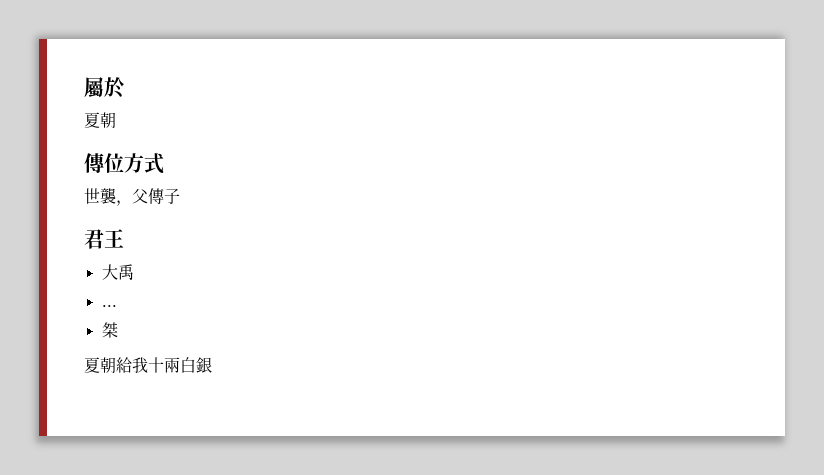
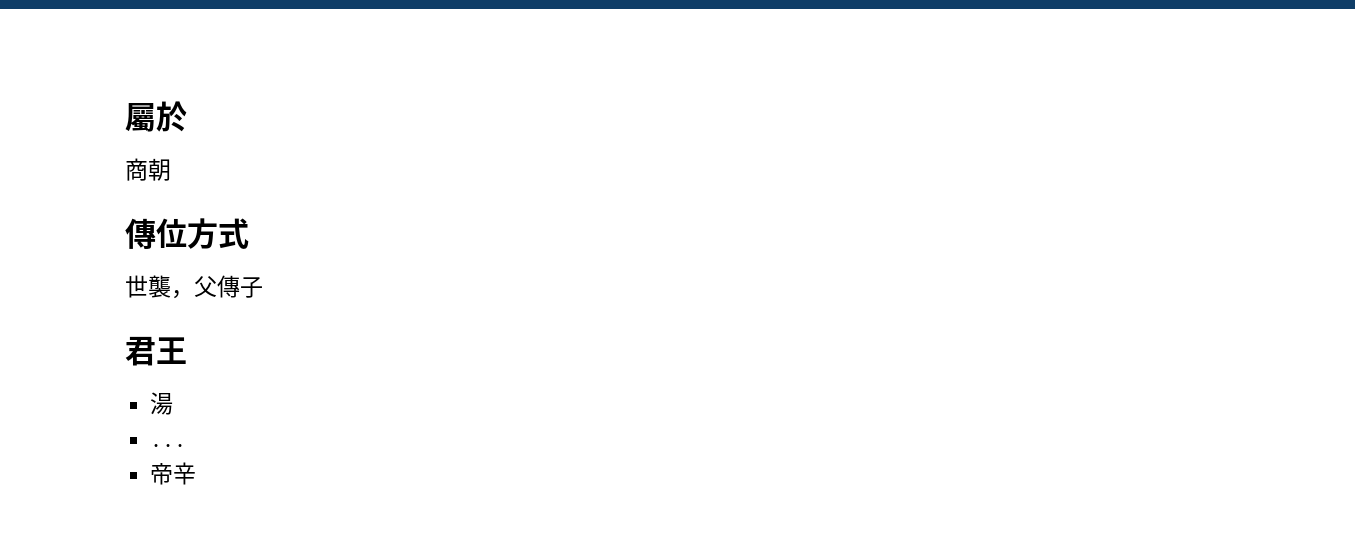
[84,112,100,128] 夏 -> [125,158,148,181] 商
[101,264,134,280] 大禹 -> [150,392,174,415] 湯
[101,322,118,338] [84,357,212,373] 桀 // 夏朝給我十兩白銀 -> [150,462,197,485] 帝辛

